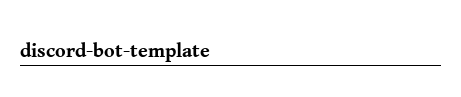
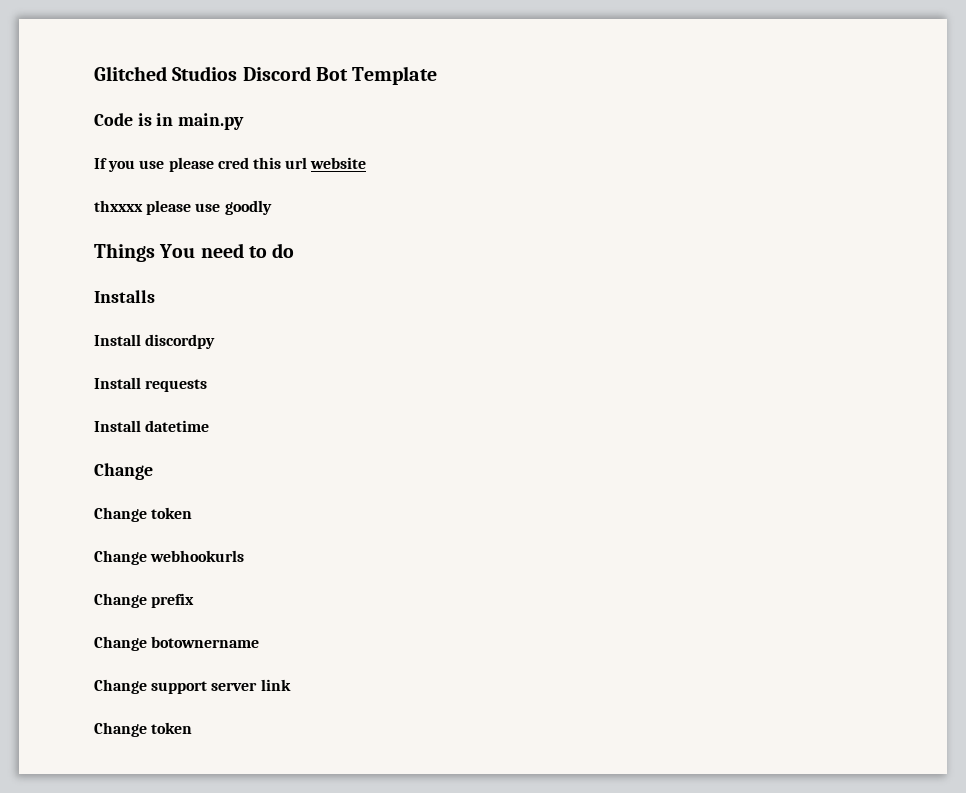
[20,42,210,62] discord-bot-template -> [94,66,438,85] [94,113,245,130] [94,157,367,172] [94,200,272,215] [94,243,295,262] [94,290,155,303] [94,334,216,349] [94,377,208,392] [94,420,210,432] [94,463,153,480] [94,507,193,522] [94,550,245,565] [94,593,195,608] [94,636,260,651] [94,679,291,694] [94,722,193,737] Glitched Studios Discord Bot Template // Code is in main.py // If you use please cred this url website // thxxxx please use goodly // Things You need to do // Installs // Install discordpy // Install requests // Install datetime // Change // Change token // Change webhookurls // Change prefix // Change botownername // Change support server link // Change token

